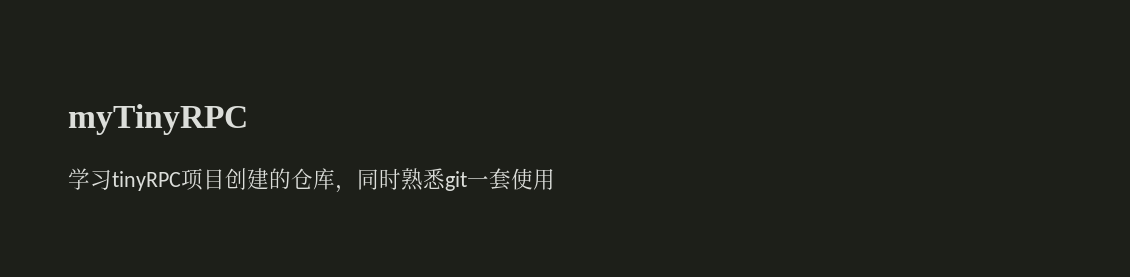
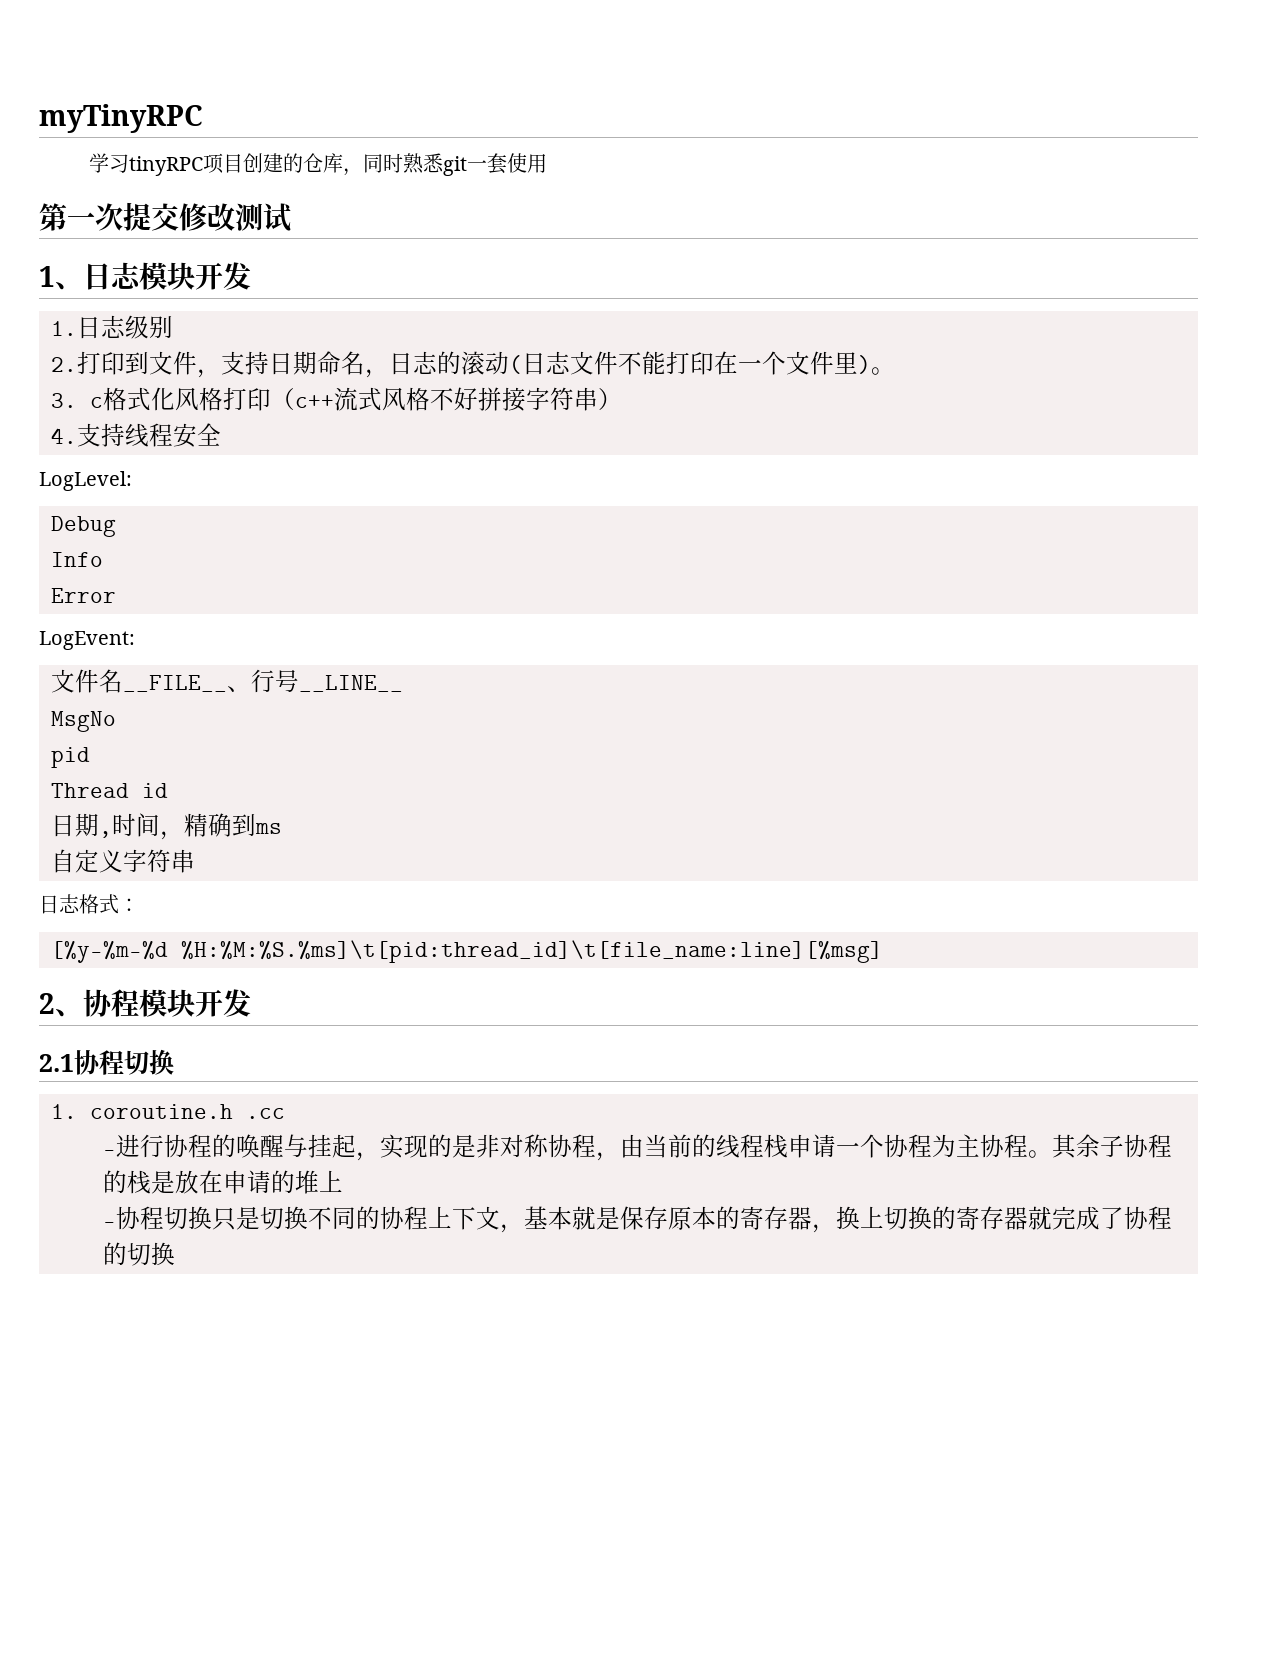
(555, 179) none -> [39,202,291,232] [39,262,251,290] [51,315,173,339] [51,351,895,378] [51,387,622,411] [51,423,221,448] [39,471,132,491] [51,516,116,537] [51,552,103,567] [51,588,116,603] [39,631,135,650] [51,669,403,693] [51,711,116,732] [51,747,90,768] [51,783,168,798] [51,813,282,840] [51,849,195,873] [39,894,139,914] [51,940,883,963] [39,989,251,1017] [39,1049,174,1075] [51,1104,285,1119] [103,1134,1172,1161] [103,1170,343,1194] [103,1206,1172,1233] [103,1242,175,1266] // 第一次提交修改测试 // 1、日志模块开发 // 1.日志级别 // 2.打印到文件，支持日期命名，日志的滚动(日志文件不能打印在一个文件里)。 // 3. c格式化风格打印（c++流式风格不好拼接字符串） // 4.支持线程安全 // LogLevel: // Debug // Info // Error // LogEvent: // 文件名__FILE__、行号__LINE__ // MsgNo // pid // Thread id // 日期,时间，精确到ms // 自定义字符串 // 日志格式： // [%y-%m-%d %H:%M:%S.%ms]\t[pid:thread_id]\t[file_name:line][%msg] // 2、协程模块开发 // 2.1协程切换 // 1. coroutine.h .cc // -进行协程的唤醒与挂起，实现的是非对称协程，由当前的线程栈申请一个协程为主协程。其余子协程的栈是放在申请的堆上 // -协程切换只是切换不同的协程上下文，基本就是保存原本的寄存器，换上切换的寄存器就完成了协程的切换

